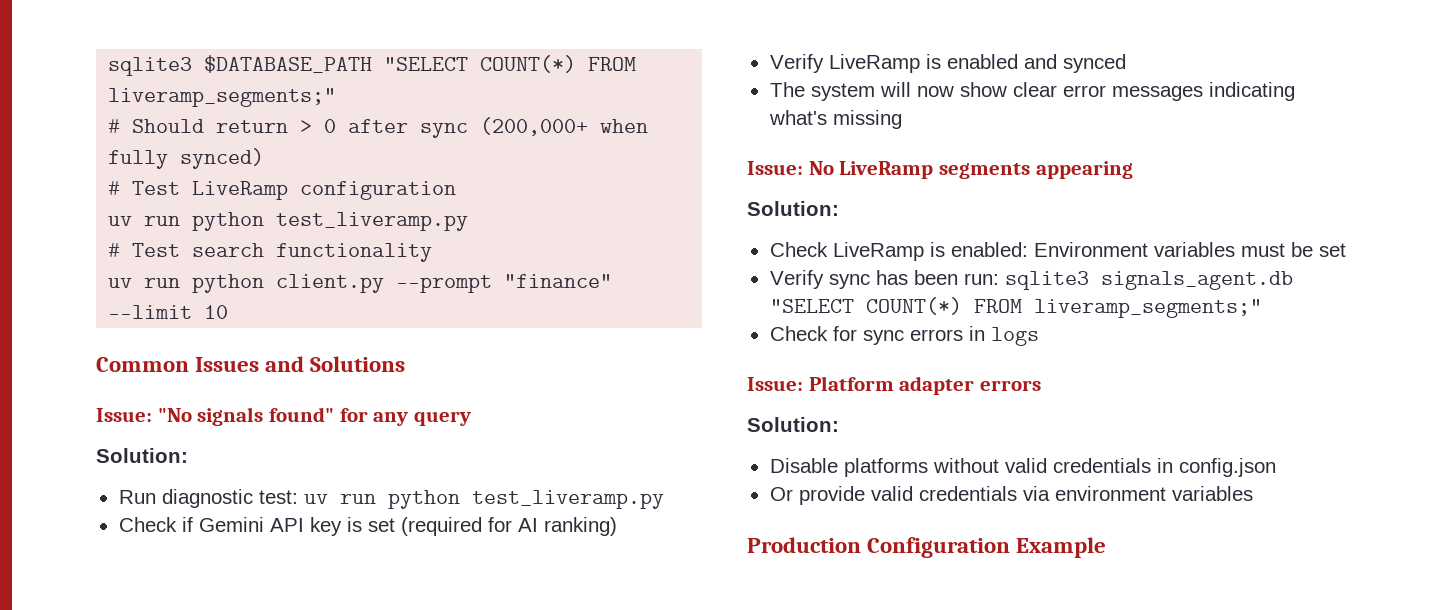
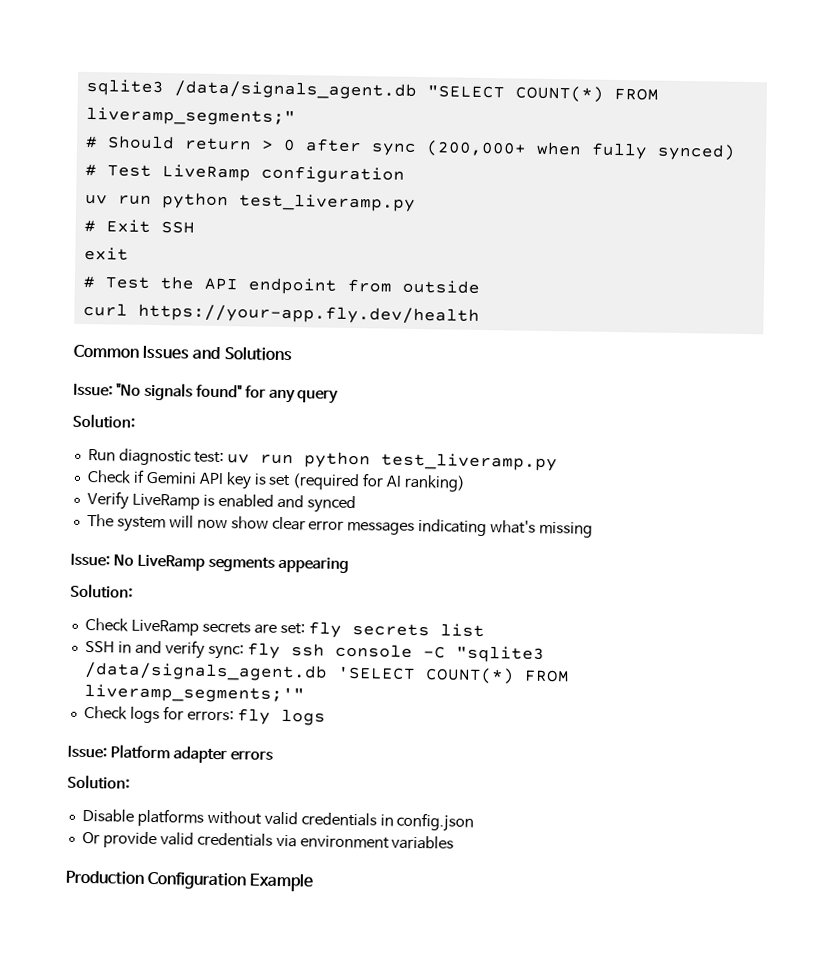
[108,55,373,76] sqlite3 $DATABASE_PATH -> [85,78,417,100] sqlite3 /data/signals_agent.db
[132,243,433,262] [108,274,613,293] [108,305,229,319] Test search functionality // uv run python client.py --prompt "finance" --limit 10 -> [105,219,195,234] [83,246,129,261] [82,275,480,295] [82,302,480,325] Exit SSH // exit // # Test the API endpoint from outside // curl https://your-app.fly.dev/health
[929,242,1346,257] [769,270,1293,290] [769,297,1262,318] [769,326,985,345] is enabled: Environment variables must be set // Verify sync has been run: sqlite3 signals_agent.db "SELECT COUNT(*) FROM liveramp_segments;" // Check for sync errors in -> [201,621,485,638] [84,640,545,663] [83,661,570,685] [83,683,305,704] [83,705,271,725] secrets are set: fly secrets list // SSH in and verify sync: fly ssh console -C "sqlite3 /data/signals_agent.db 'SELECT COUNT(*) FROM liveramp_segments;'" // Check logs for errors: fly

